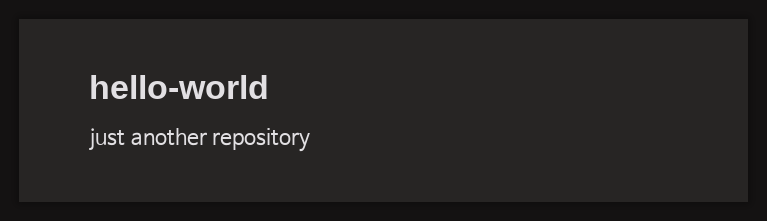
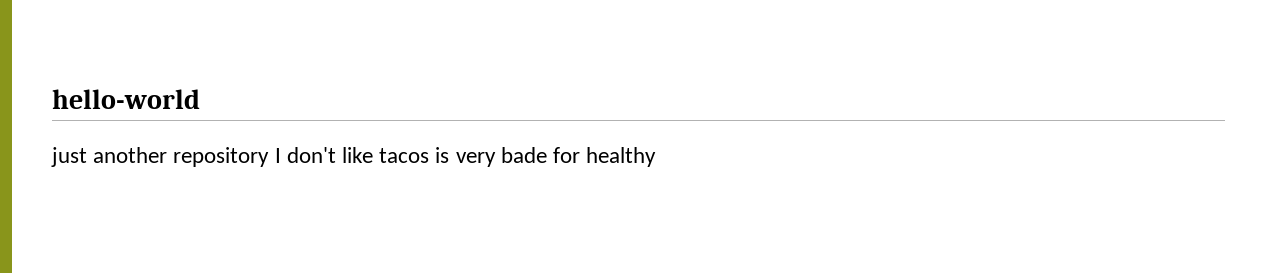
(311, 140) none -> [274,147,657,167] I don't like tacos is very bade for healthy

